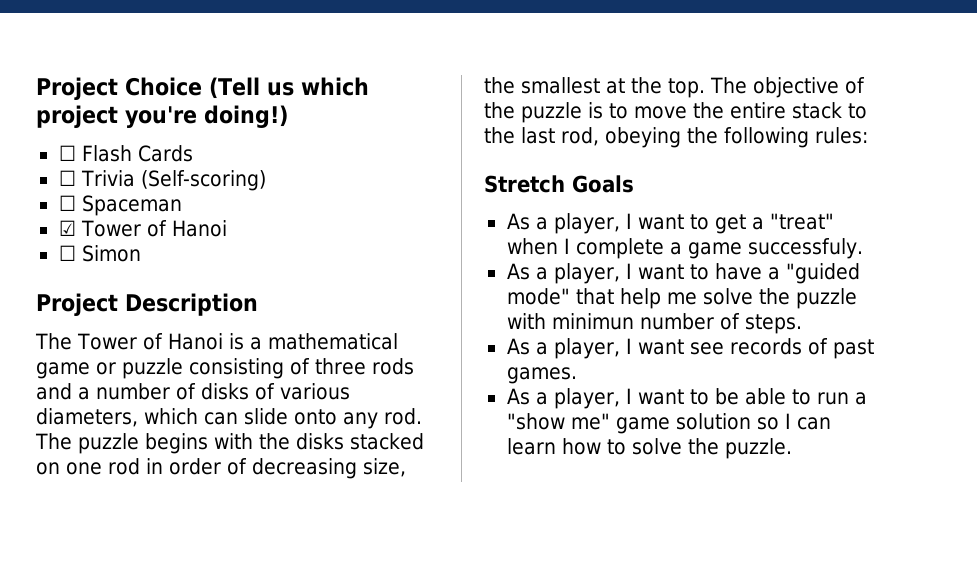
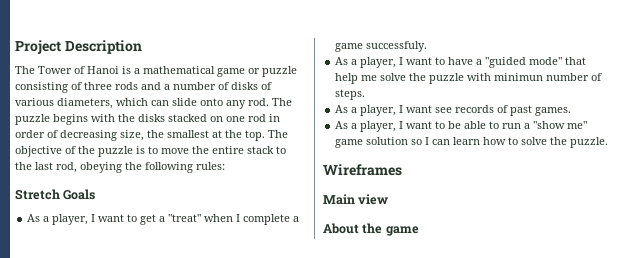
[36,77,369,100] [36,105,288,128] [58,145,193,162] [58,170,267,191] [58,195,182,216] [58,220,227,237] [58,245,141,262] [36,293,118,316] Project Choice (Tell us which project you're doing!) // ☐ Flash Cards // ☐ Trivia (Self-scoring) // ☐ Spaceman // ☑ Tower of Hanoi // ☐ Simon // Project -> [15,40,61,54] Project
(792, 448) none -> [323,164,402,176] [323,194,389,205] [323,223,419,236] // Wireframes // Main view // About the game

